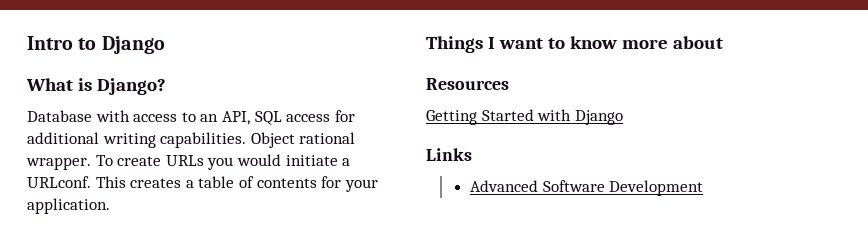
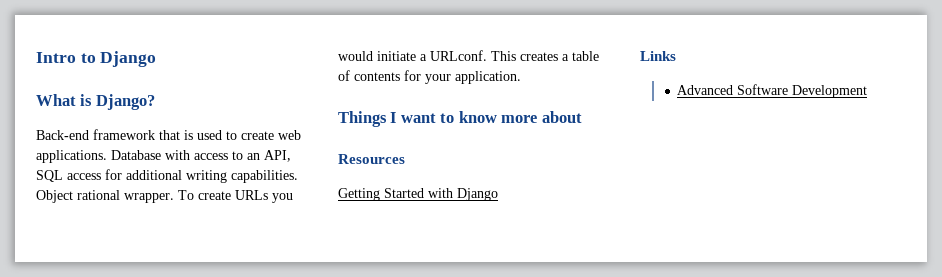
(166, 86) none -> [36,129,301,140] [36,150,107,163] Back-end framework that is used to create web applications.

